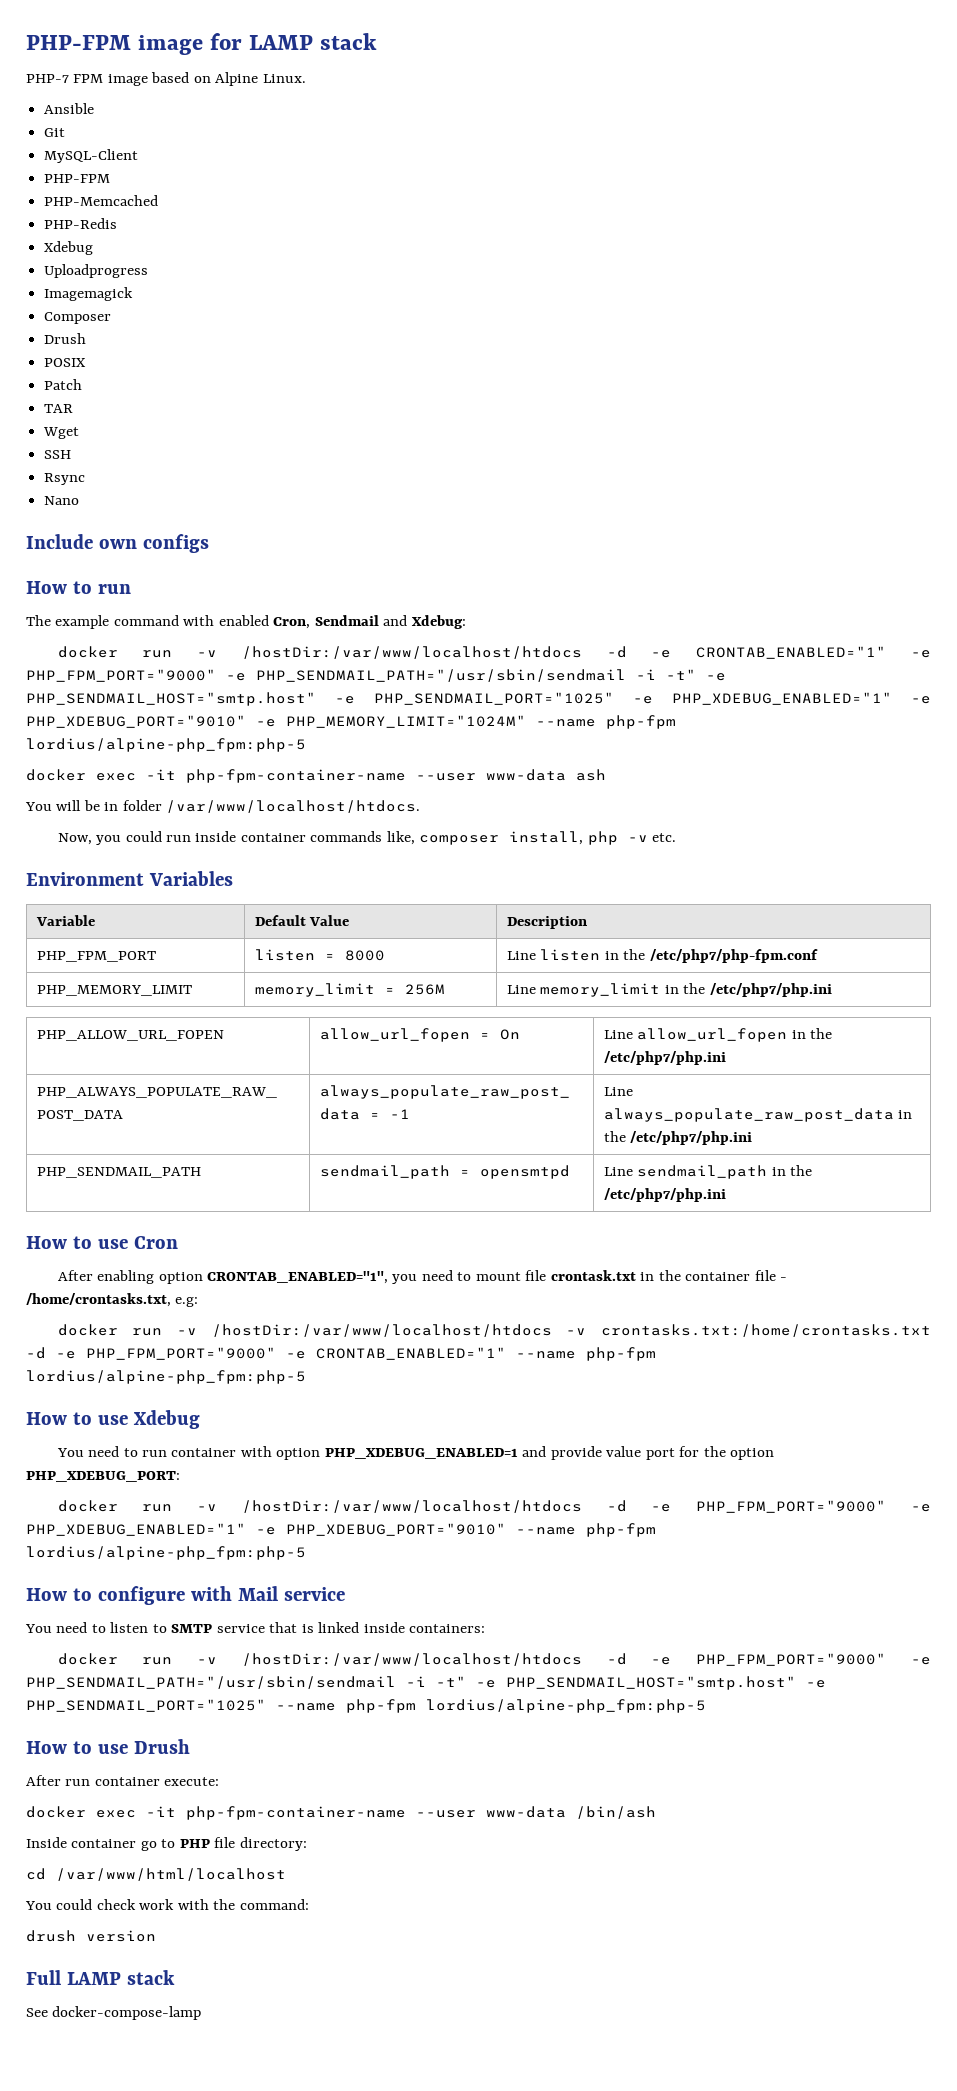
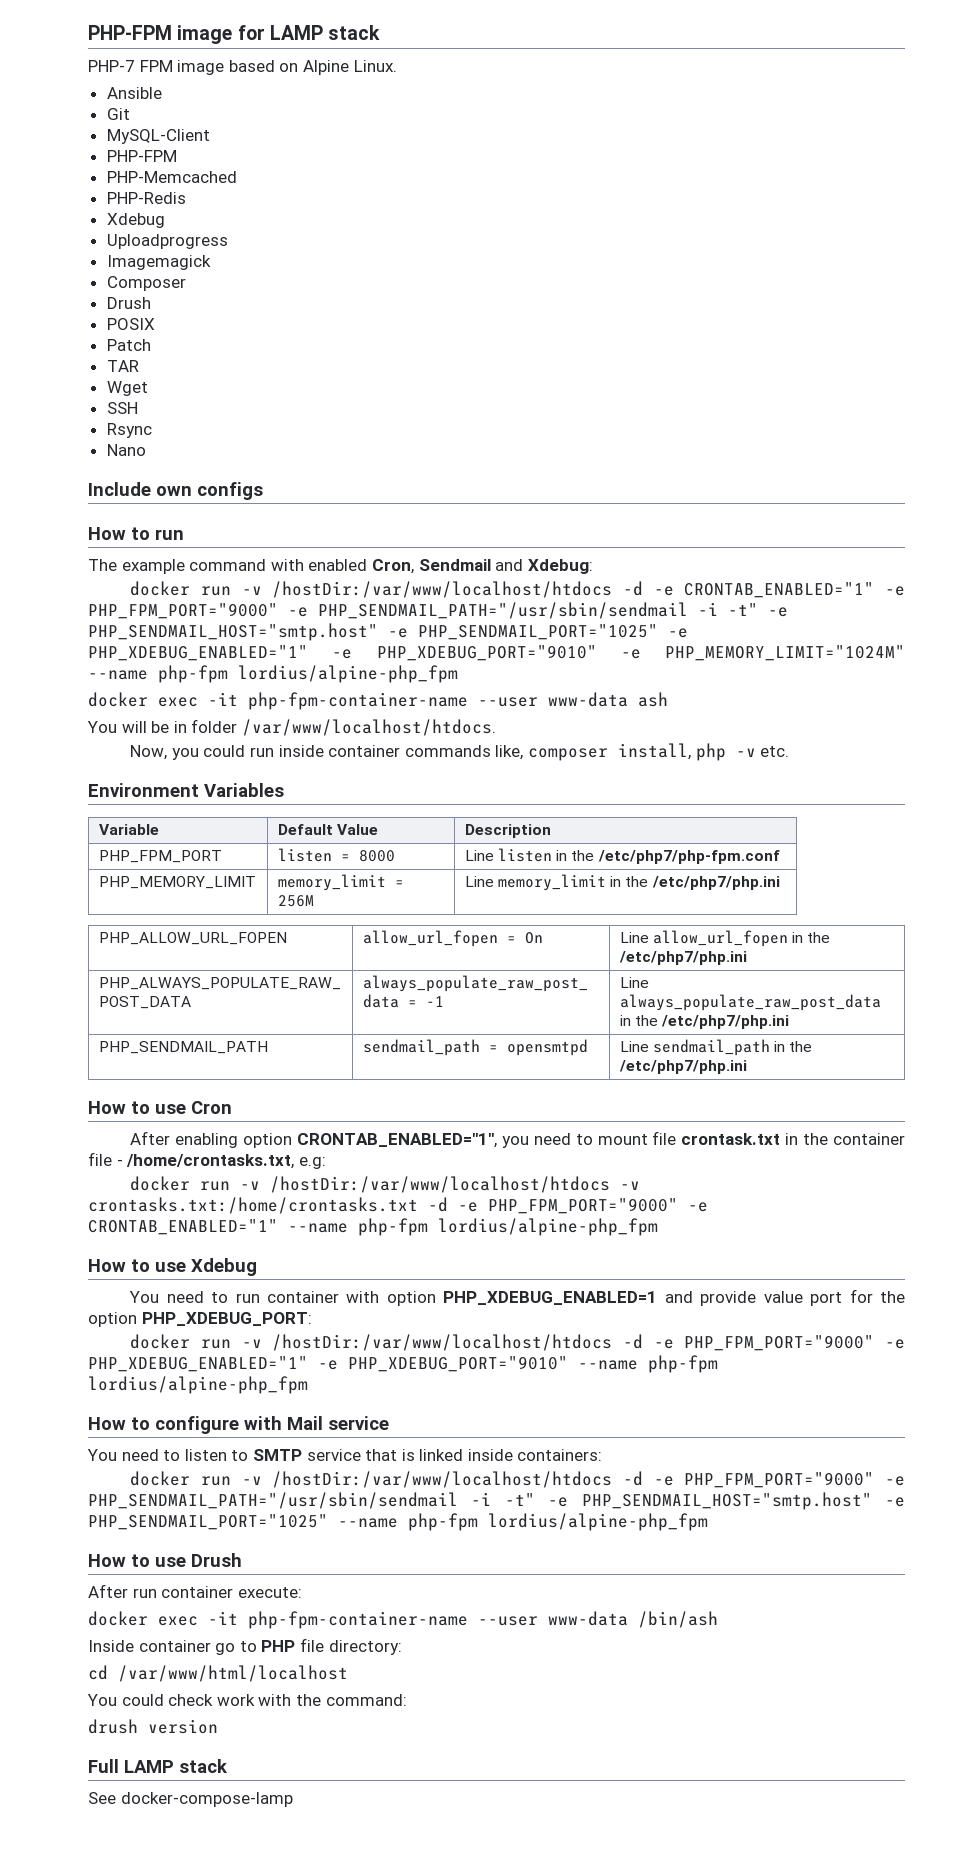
[26,738,306,752] lordius/alpine-php_fpm:php-5 -> [238,665,458,683] lordius/alpine-php_fpm
[26,1370,306,1384] lordius/alpine-php_fpm:php-5 -> [438,1218,658,1236] lordius/alpine-php_fpm
[26,1546,306,1560] lordius/alpine-php_fpm:php-5 -> [88,1376,308,1394] lordius/alpine-php_fpm
[426,1699,706,1713] lordius/alpine-php_fpm:php-5 -> [488,1513,708,1531] lordius/alpine-php_fpm

